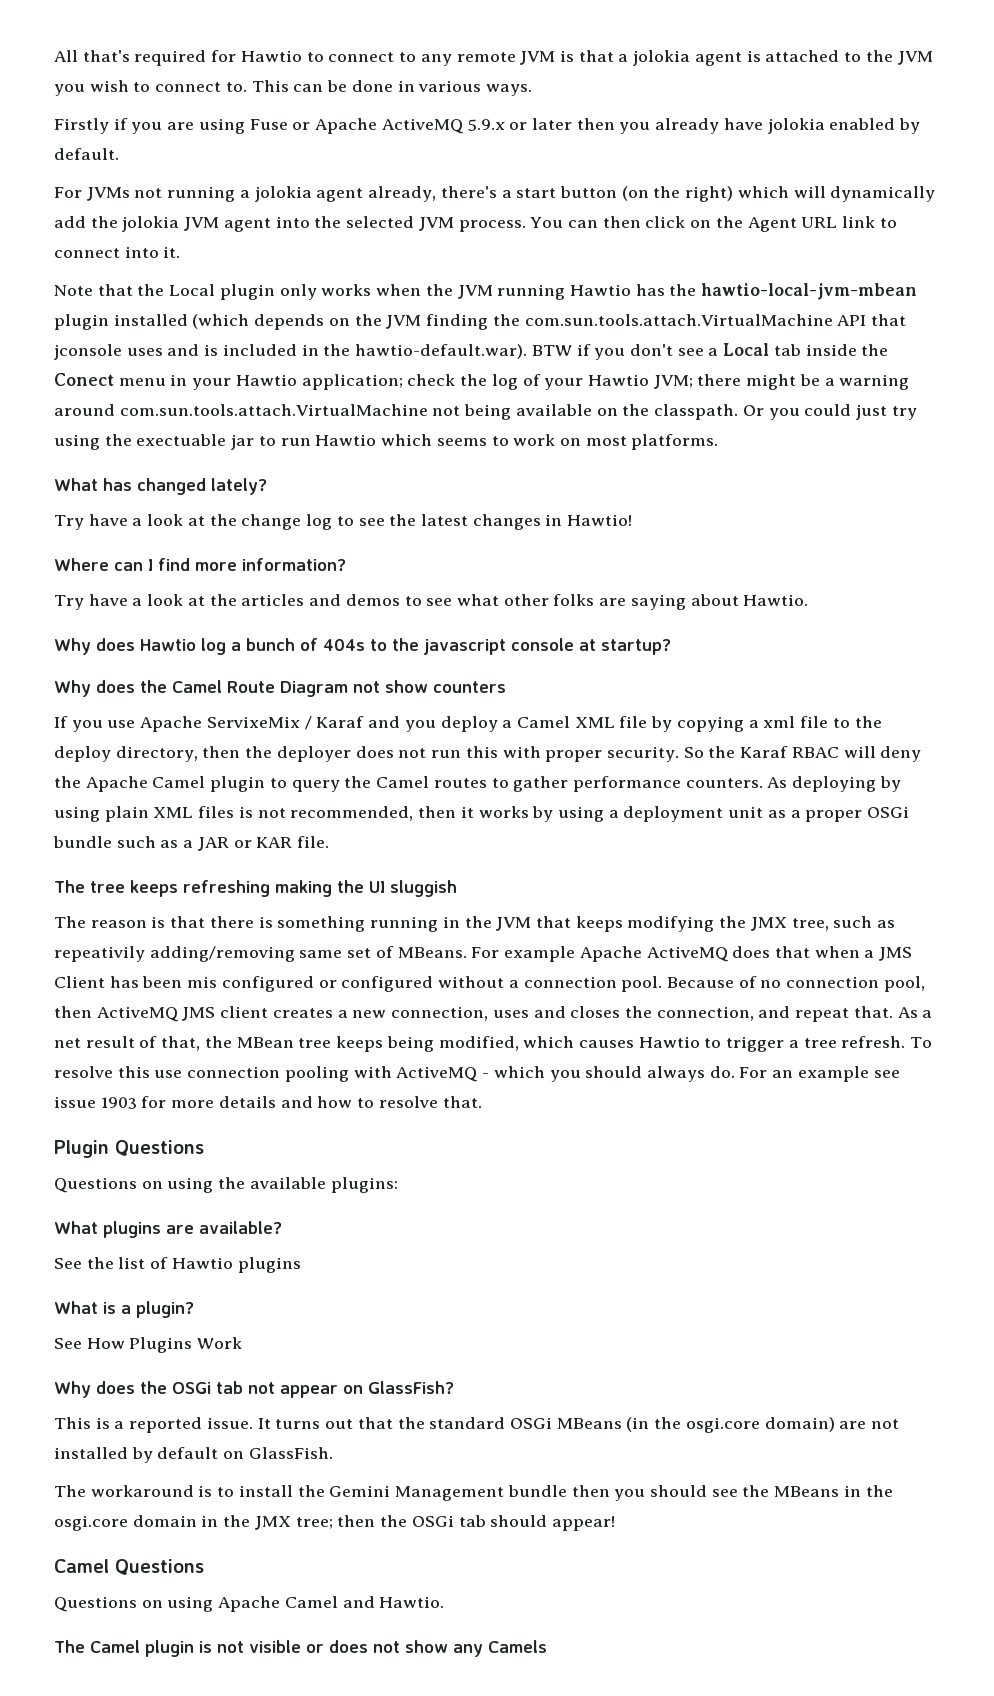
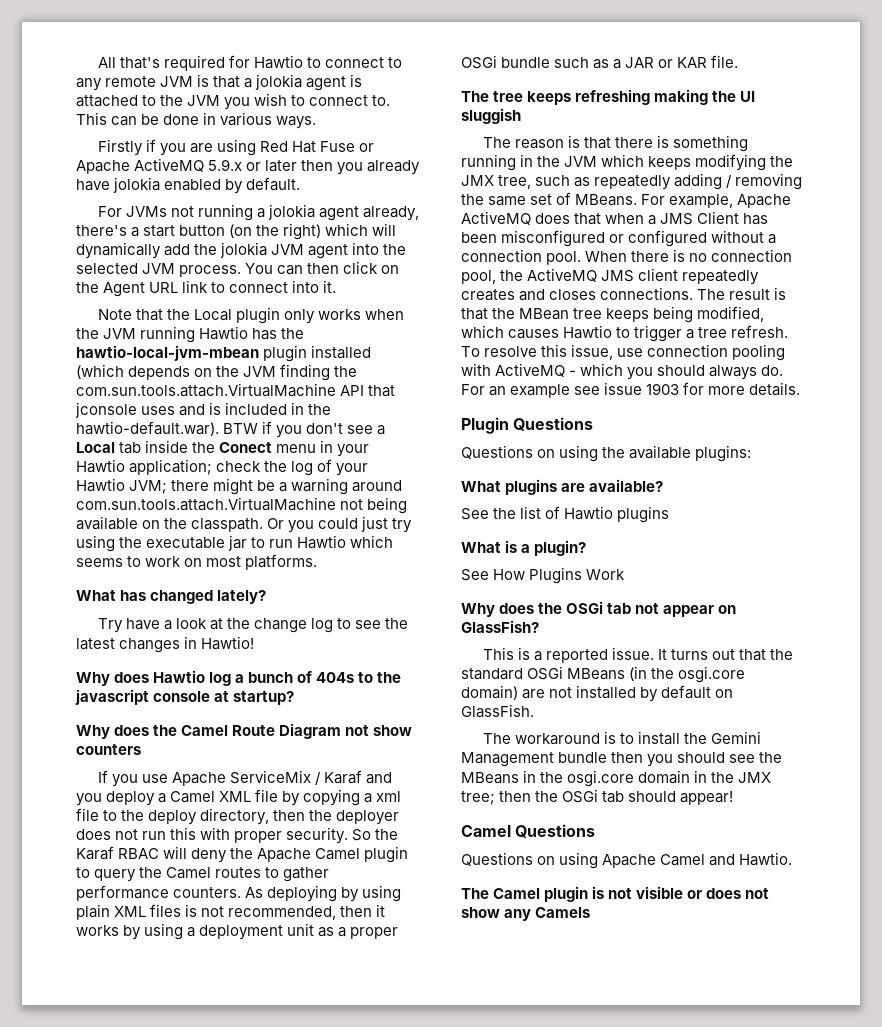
(245, 126) none -> [259,141,316,153] Red Hat
[136,434,227,446] exectuable -> [146,537,226,549] executable
[54,558,346,571] [54,594,809,610] // Where can I find more information? // Try have a look at the articles and demos to see what other folks are saying about Hawtio. -> (255, 643) none
[206,716,300,728] ServixeMix -> [229,770,311,784] ServiceMix
[535,916,571,928] that -> [601,154,645,167] which
[54,946,295,962] repeativily adding/removing -> [594,173,803,190] [461,194,484,205] repeatedly adding / removing the
[504,946,576,962] example -> [669,194,734,208] example,
[187,976,314,992] mis configured -> [501,230,606,247] misconfigured
[666,976,757,988] Because of -> [585,249,686,262] When there is
[54,1006,92,1018] then -> [500,270,524,281] the
[272,1006,933,1022] [54,1036,201,1051] creates a new connection, uses and closes the connection, and repeat that. As a net result of that, -> [682,270,760,285] [461,287,787,301] [461,308,488,320] repeatedly creates and closes connections. The result is that
(150, 1072) none -> [571,344,614,360] issue,
[218,1096,482,1108] details and how to resolve that. -> [749,382,801,396] details.

